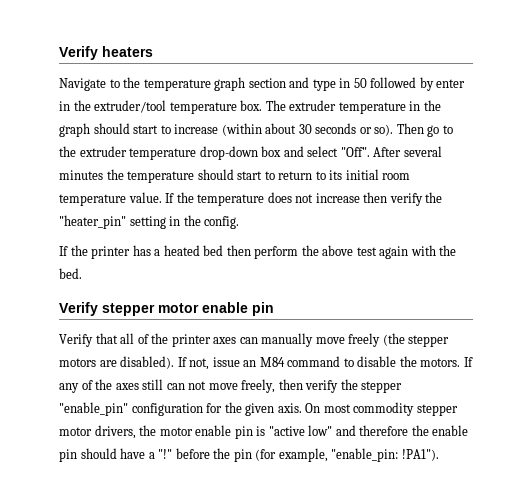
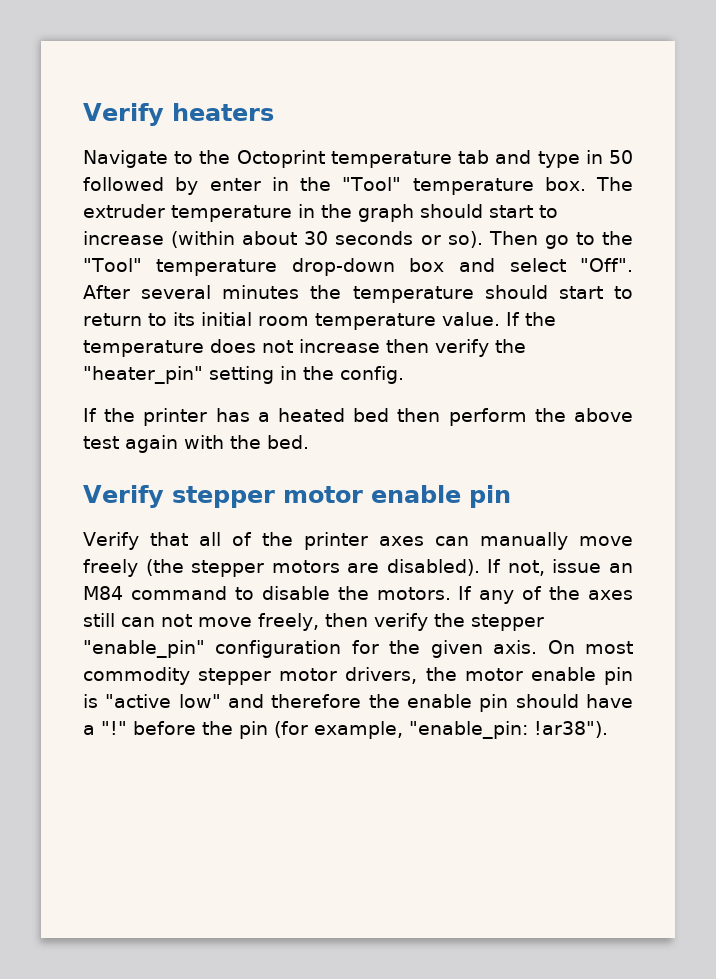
[143,77,286,91] temperature graph section -> [236,150,490,168] Octoprint temperature tab
[94,100,167,113] extruder/tool -> [342,177,402,191] "Tool"
[79,146,127,157] extruder -> [83,258,142,272] "Tool"
[401,449,439,461] !PA1"). -> [534,721,608,738] !ar38").

